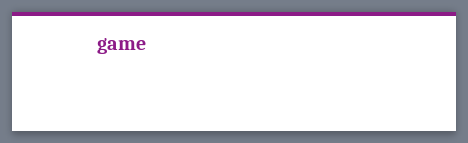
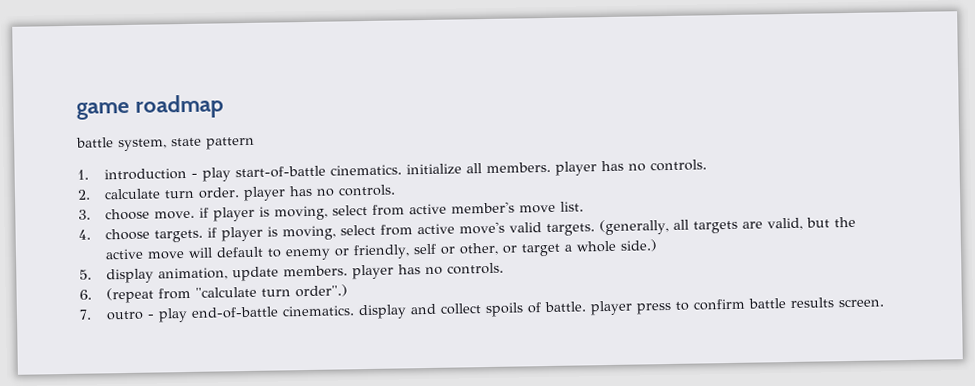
(146, 46) none -> [135,94,225,119] [76,136,255,152] [77,159,708,182] [77,184,397,202] [78,201,585,222] [78,216,857,243] [105,239,658,261] [79,262,505,284] [79,284,349,304] [79,297,885,323] roadmap // battle system, state pattern // 1. introduction - play start-of-battle cinematics. initialize all members. player has no controls. // 2. calculate turn order. player has no controls. // 3. choose move. if player is moving, select from active member's move list. // 4. choose targets. if player is moving, select from active move's valid targets. (generally, all targets are valid, but the active move will default to enemy or friendly, self or other, or target a whole side.) // 5. display animation, update members. player has no controls. // 6. (repeat from "calculate turn order".) // 7. outro - play end-of-battle cinematics. display and collect spoils of battle. player press to confirm battle results screen.

